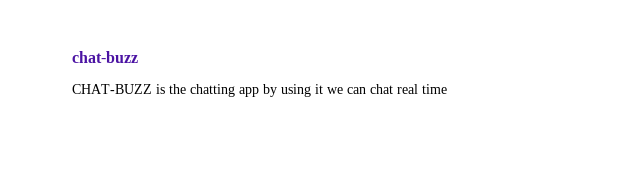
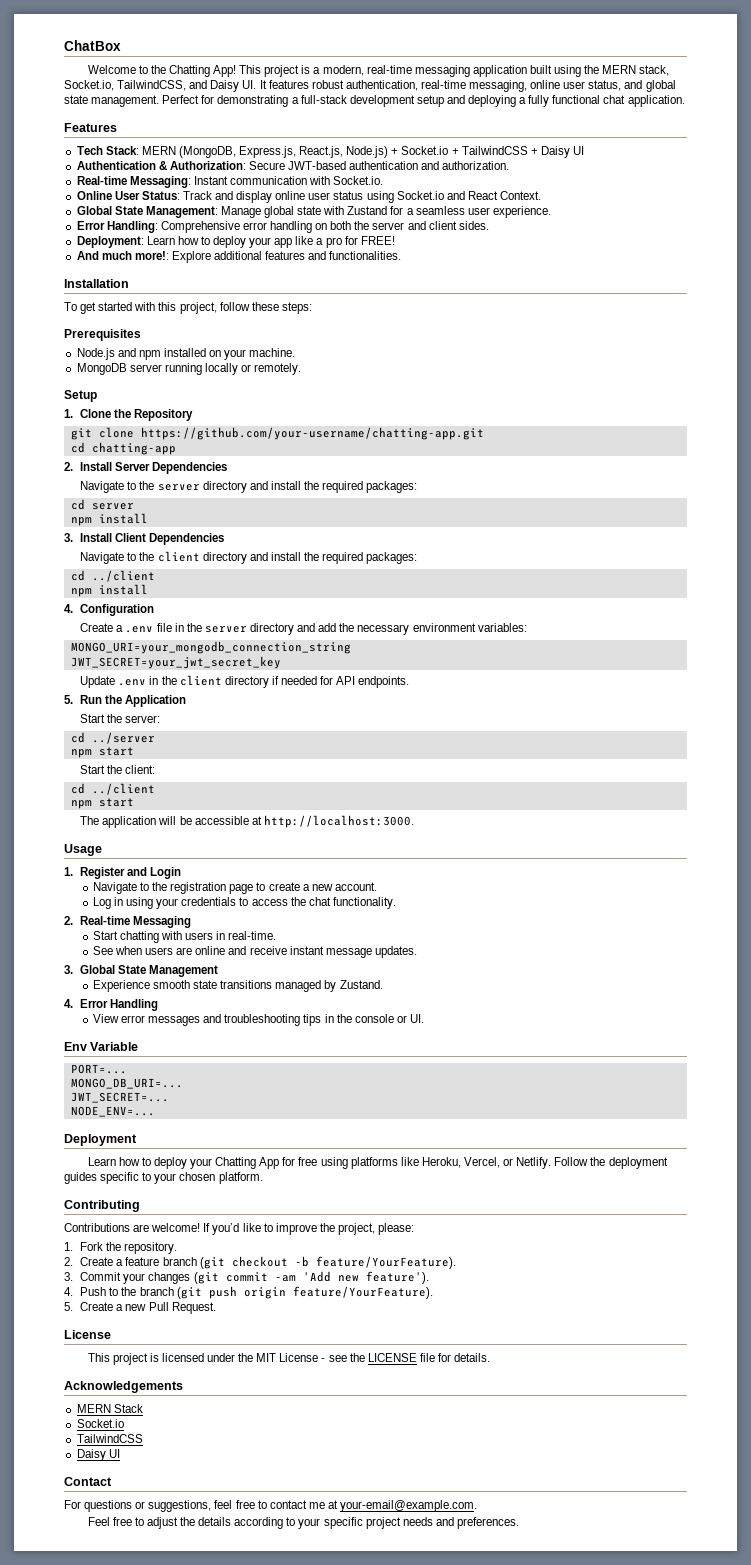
[72,51,138,63] [72,84,447,97] chat-buzz // CHAT-BUZZ is the chatting app by using it we can chat real time -> [64,40,121,51] [87,65,670,77] [64,80,676,92] [64,95,685,107] [64,123,117,132] [76,146,585,158] [76,161,510,170] [76,176,384,188] [76,191,542,203] [76,206,551,218] [76,221,489,233] [76,236,395,248] [76,251,402,263] [64,279,129,288] [64,302,312,314] [64,329,141,341] [76,348,296,360] [76,363,302,375] [64,390,97,402] [64,409,194,421] [70,427,484,440] [70,442,176,455] [64,462,228,474] [80,481,418,493] [70,499,134,510] [70,513,148,526] [64,533,225,545] [80,551,418,564] [70,570,155,582] [70,584,148,597] [64,604,155,616] [80,623,527,635] [70,641,351,654] [70,656,281,669] [80,675,410,688] [64,695,187,707] [80,714,161,723] [70,732,155,744] [70,747,134,758] [80,765,156,774] [70,783,155,795] [70,798,134,809] [80,815,414,828] [64,844,102,856] [64,867,182,879] [92,882,377,894] [92,897,396,909] [64,916,192,928] [92,931,277,943] [92,946,417,958] [64,965,219,977] [92,980,383,992] [64,999,159,1011] [92,1014,424,1026] [64,1042,139,1051] [70,1064,127,1074] [70,1078,183,1089] [70,1092,169,1103] [70,1106,155,1117] [64,1134,137,1146] [87,1157,668,1169] [64,1172,263,1184] [64,1200,140,1212] [64,1223,415,1235] [64,1242,178,1254] [64,1256,456,1269] [64,1271,429,1284] [64,1286,433,1299] [64,1302,216,1314] [64,1330,111,1339] [87,1353,491,1365] [64,1381,183,1393] [76,1404,143,1413] [76,1419,124,1428] [76,1434,143,1443] [76,1449,120,1461] [64,1477,112,1486] [64,1500,478,1512] [87,1517,520,1529] ChatBox // Welcome to the Chatting App! This project is a modern, real-time messaging application built using the MERN stack, Socket.io, TailwindCSS, and Daisy UI. It features robust authentication, real-time messaging, online user status, and global state management. Perfect for demonstrating a full-stack development setup and deploying a fully functional chat application. // Features // Tech Stack: MERN (MongoDB, Express.js, React.js, Node.js) + Socket.io + TailwindCSS + Daisy UI // Authentication & Authorization: Secure JWT-based authentication and authorization. // Real-time Messaging: Instant communication with Socket.io. // Online User Status: Track and display online user status using Socket.io and React Context. // Global State Management: Manage global state with Zustand for a seamless user experience. // Error Handling: Comprehensive error handling on both the server and client sides. // Deployment: Learn how to deploy your app like a pro for FREE! // And much more!: Explore additional features and functionalities. // Installation // To get started with this project, follow these steps: // Prerequisites // Node.js and npm installed on your machine. // MongoDB server running locally or remotely. // Setup // 1. Clone the Repository // git clone https://github.com/your-username/chatting-app.git // cd chatting-app // 2. Install Server Dependencies // Navigate to the server directory and install the required packages: // cd server // npm install // 3. Install Client Dependencies // Navigate to the client directory and install the required packages: // cd ../client // npm install // 4. Configuration // Create a .env file in the server directory and add the necessary environment variables: // MONGO_URI=your_mongodb_connection_string // JWT_SECRET=your_jwt_secret_key // Update .env in the client directory if needed for API endpoints. // 5. Run the Application // Start the server: // cd ../server // npm start // Start the client: // cd ../client // npm start // The application will be accessible at http://localhost:3000. // Usage // 1. Register and Login // Navigate to the registration page to create a new account. // Log in using your credentials to access the chat functionality. // 2. Real-time Messaging // Start chatting with users in real-time. // See when users are online and receive instant message updates. // 3. Global State Management // Experience smooth state transitions managed by Zustand. // 4. Error Handling // View error messages and troubleshooting tips in the console or UI. // Env Variable // PORT=... // MONGO_DB_URI=... // JWT_SECRET=... // NODE_ENV=... // Deployment // Learn how to deploy your Chatting App for free using platforms like Heroku, Vercel, or Netlify. Follow the deployment guides specific to your chosen platform. // Contributing // Contributions are welcome! If you’d like to improve the project, please: // 1. Fork the repository. // 2. Create a feature branch (git checkout -b feature/YourFeature). // 3. Commit your changes (git commit -am 'Add new feature'). // 4. Push to the branch (git push origin feature/YourFeature). // 5. Create a new Pull Request. // License // This project is licensed under the MIT License - see the LICENSE file for details. // Acknowledgements // MERN Stack // Socket.io // TailwindCSS // Daisy UI // Contact // For questions or suggestions, feel free to contact me at your-email@example.com. // Feel free to adjust the details according to your specific project needs and preferences.

